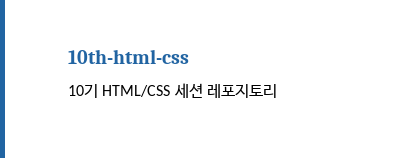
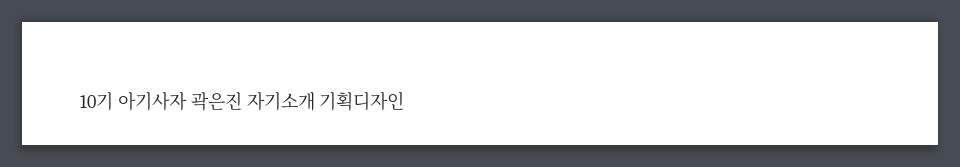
[68,49,189,64] [68,83,277,98] 10th-html-css // 10기 HTML/CSS 세션 레포지토리 -> [80,91,405,111] 10기 아기사자 곽은진 자기소개 기획디자인

